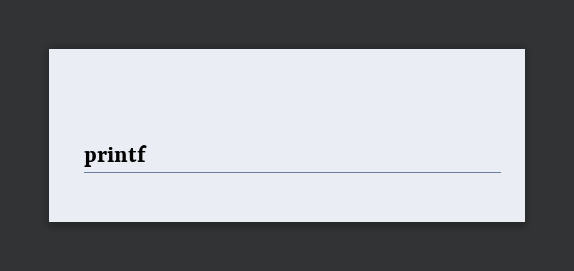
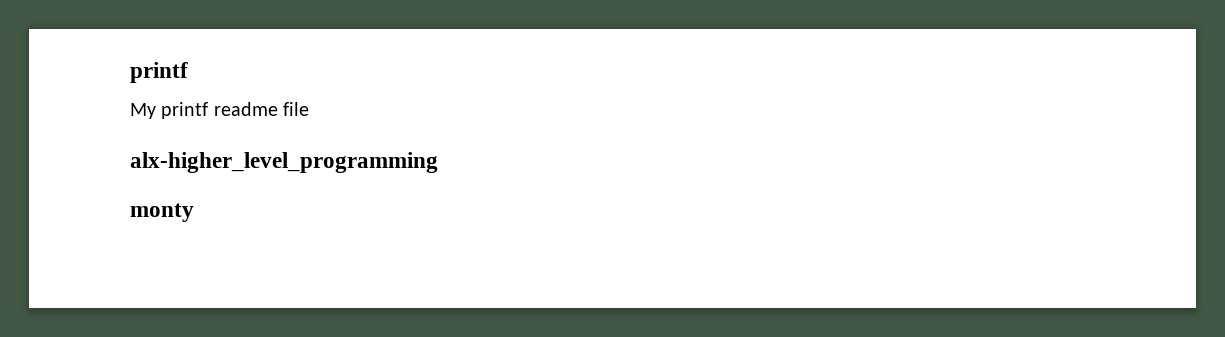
[84,145,147,167] printf -> [130,62,188,83] [130,102,310,119] [130,152,438,173] [130,203,194,222] printf // My printf readme file // alx-higher_level_programming // monty

